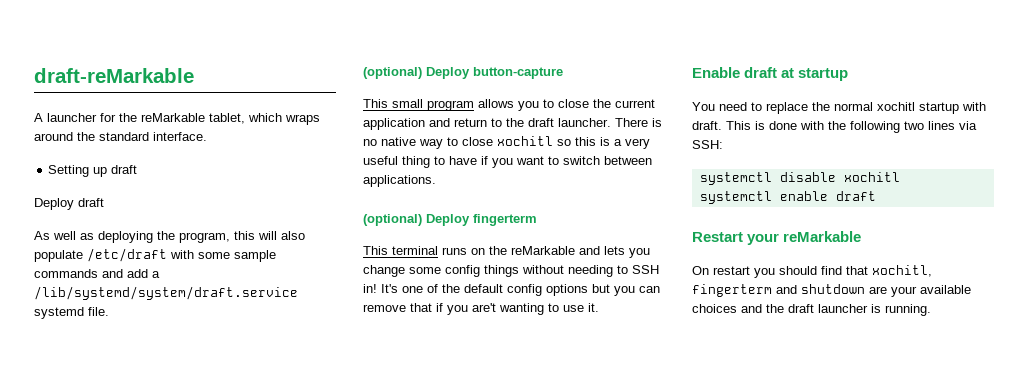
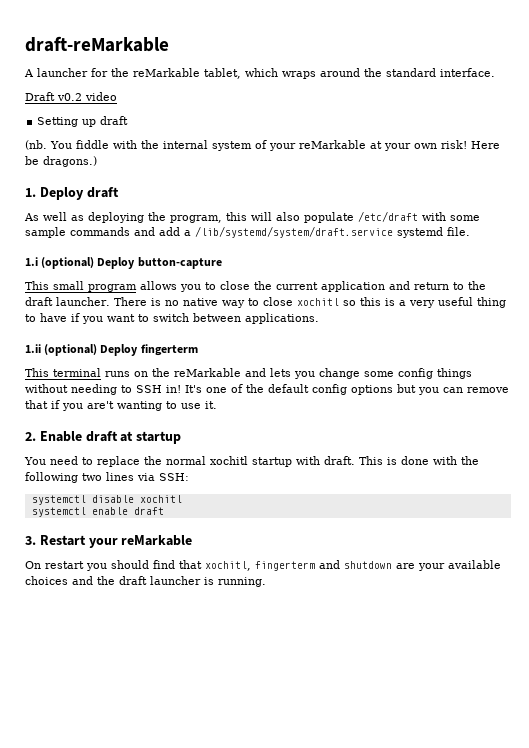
(207, 136) none -> [25,92,117,101] // Draft v0.2 video
(138, 169) none -> [25,140,500,151] [25,156,97,167] [25,188,36,197] (nb. You fiddle with the internal system of your reMarkable at your own risk! Here be dragons.) // 1.
(109, 311) none -> [25,257,38,266] 1.i
(436, 181) none -> [25,344,41,353] 1.ii
(599, 307) none -> [25,432,36,441] 2.
(876, 196) none -> [25,536,36,545] 3.

